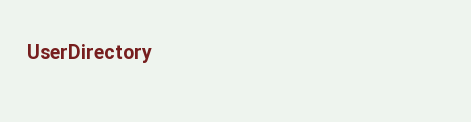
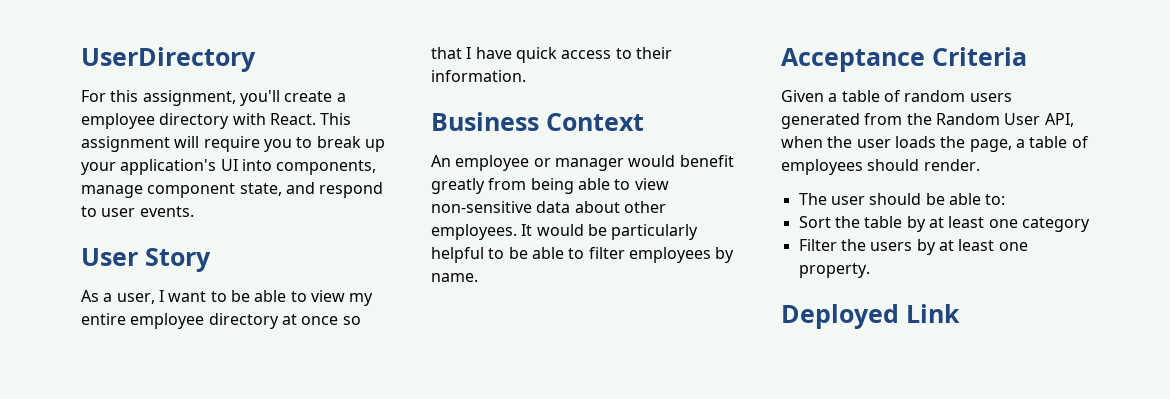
(152, 53) none -> [81,90,346,106] [81,113,352,129] [81,136,385,152] [81,159,377,175] [81,182,384,198] [81,206,194,217] [81,248,211,272] [81,290,374,306] [81,313,361,329] [431,47,672,63] [431,70,526,82] [431,112,644,131] [431,155,734,171] [431,178,669,194] [431,201,666,213] [431,224,699,240] [431,247,735,263] [431,273,478,282] [781,47,1027,72] [781,90,1012,102] [781,113,1074,129] [781,136,1089,152] [781,159,980,175] [798,193,1006,205] [798,216,1090,232] [798,239,1028,255] [798,263,870,278] [781,304,960,329] // For this assignment, you'll create a employee directory with React. This assignment will require you to break up your application's UI into components, manage component state, and respond to user events. // User Story // As a user, I want to be able to view my entire employee directory at once so that I have quick access to their information. // Business Context // An employee or manager would benefit greatly from being able to view non-sensitive data about other employees. It would be particularly helpful to be able to filter employees by name. // Acceptance Criteria // Given a table of random users generated from the Random User API, when the user loads the page, a table of employees should render. // The user should be able to: // Sort the table by at least one category // Filter the users by at least one property. // Deployed Link

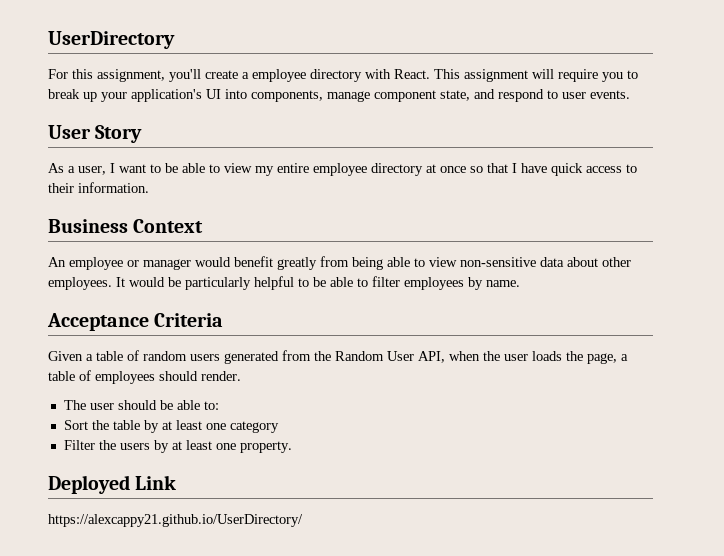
(960, 313) none -> [48,514,303,527] // https://alexcappy21.github.io/UserDirectory/

